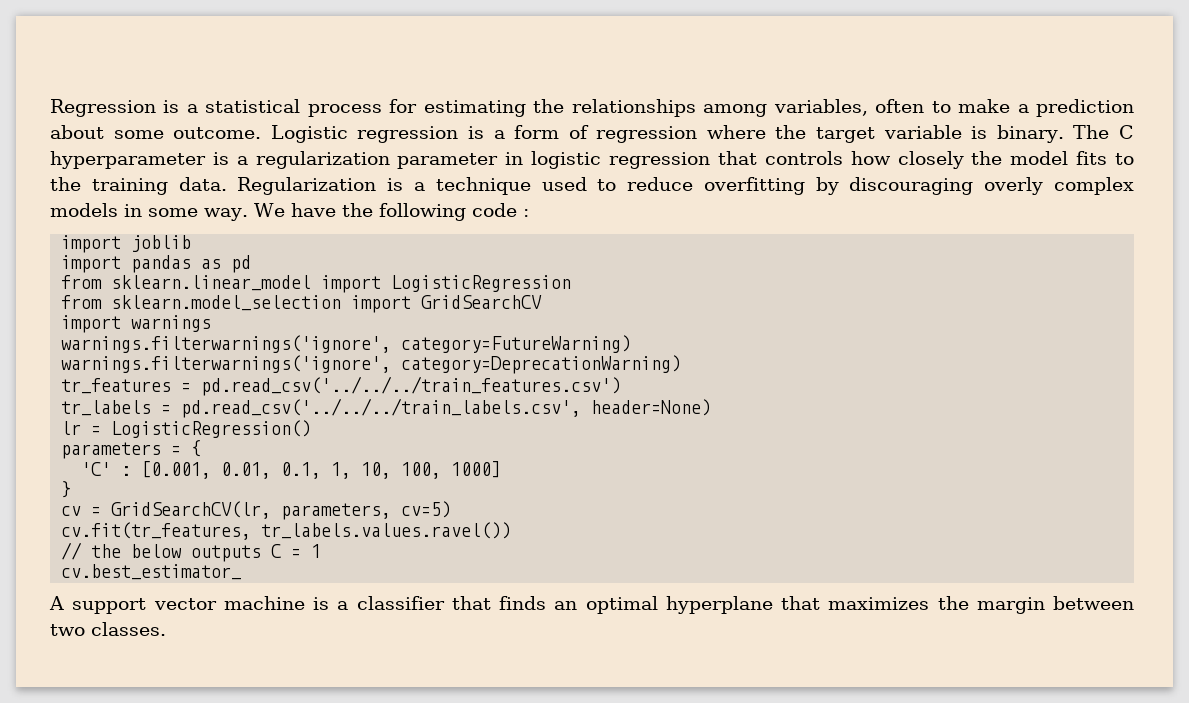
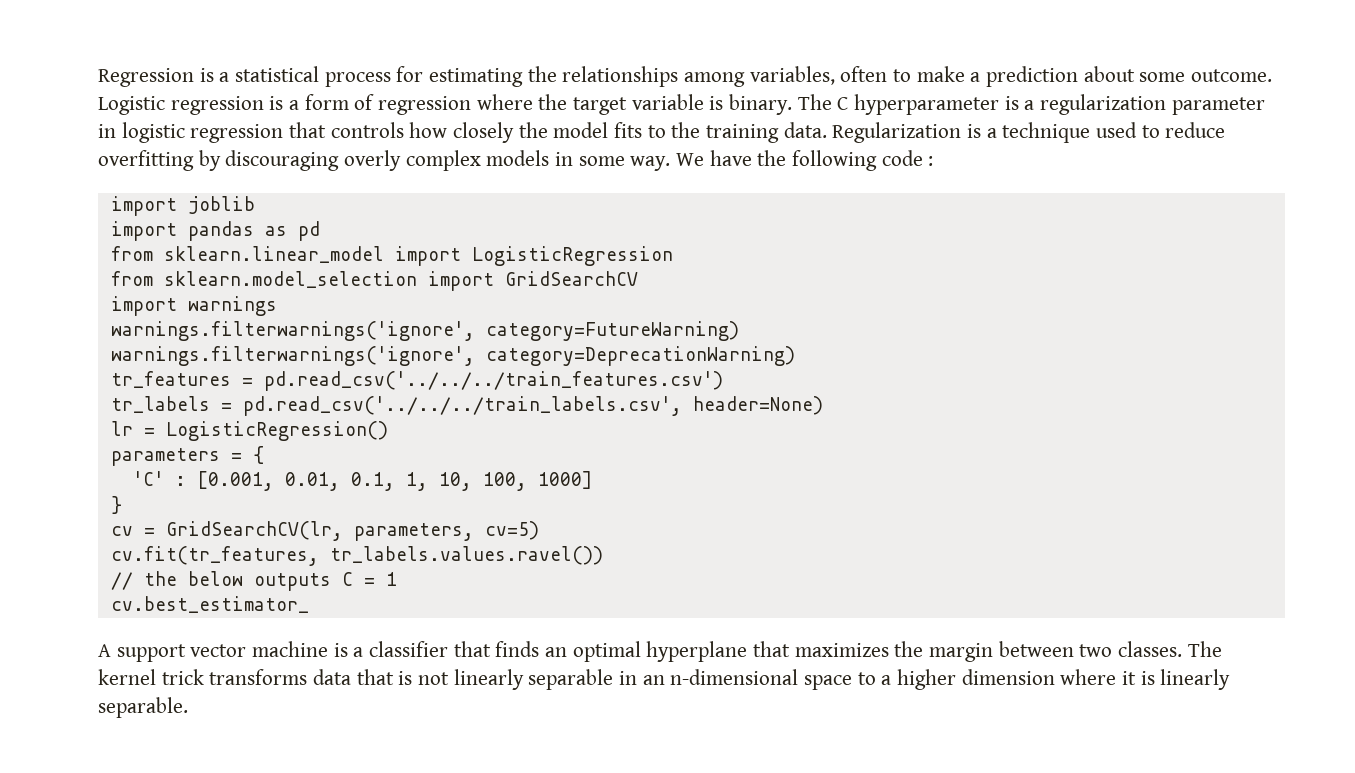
(166, 629) none -> [1187,641,1222,657] [98,669,1231,690] [98,697,188,718] The kernel trick transforms data that is not linearly separable in an n-dimensional space to a higher dimension where it is linearly separable.

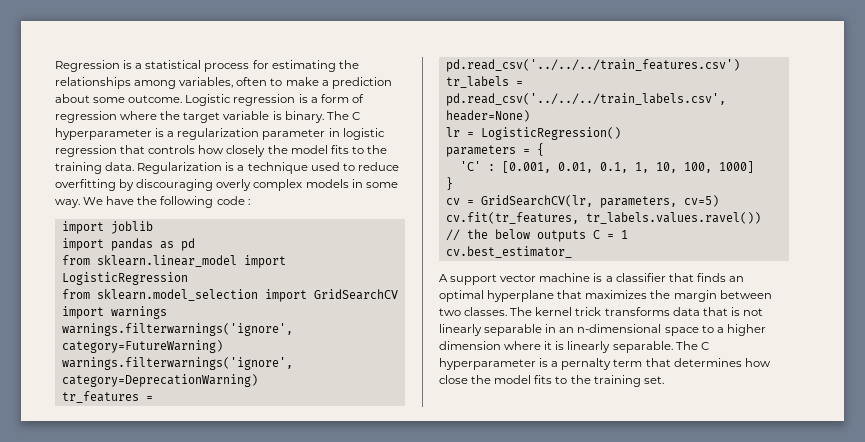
(188, 707) none -> [675,341,709,350] [439,358,771,370] [439,375,664,387] The C hyperparameter is a pernalty term that determines how close the model fits to the training set.

